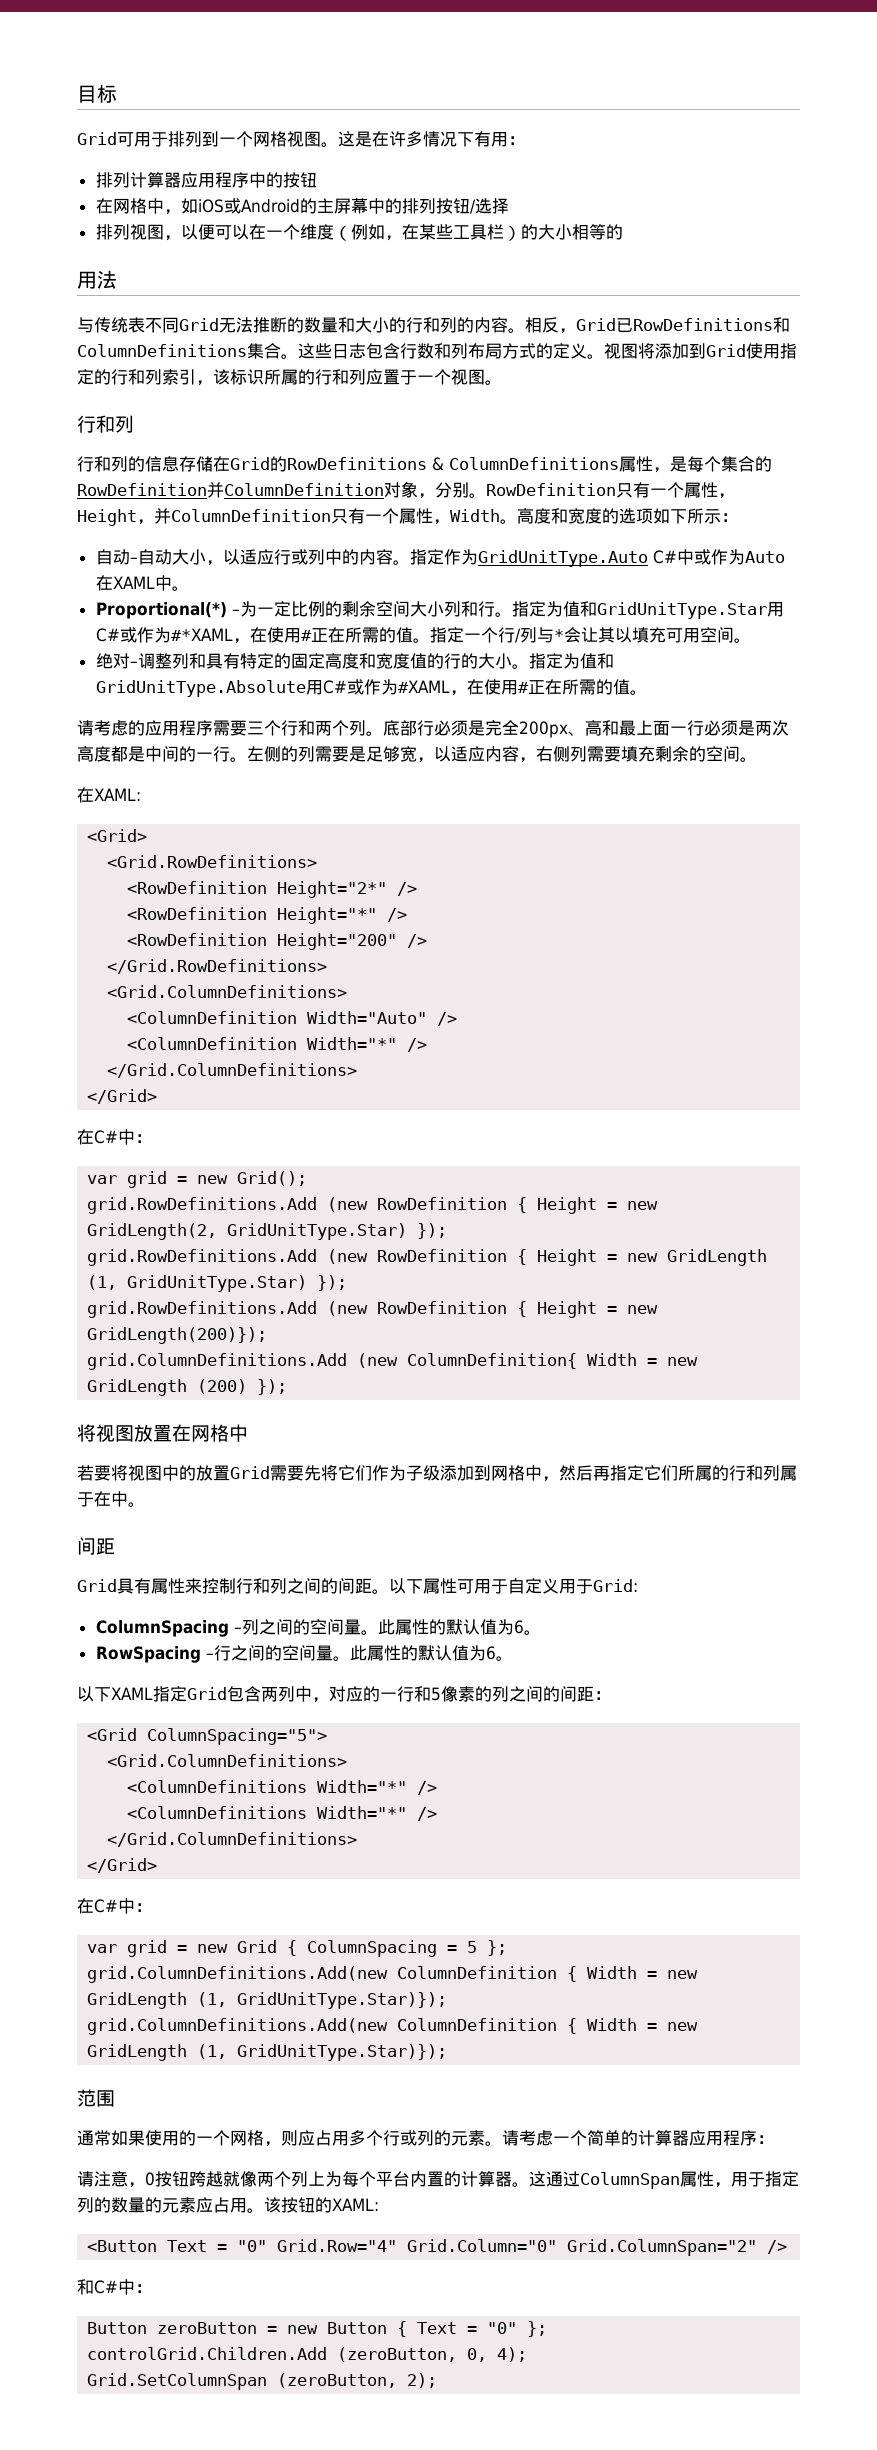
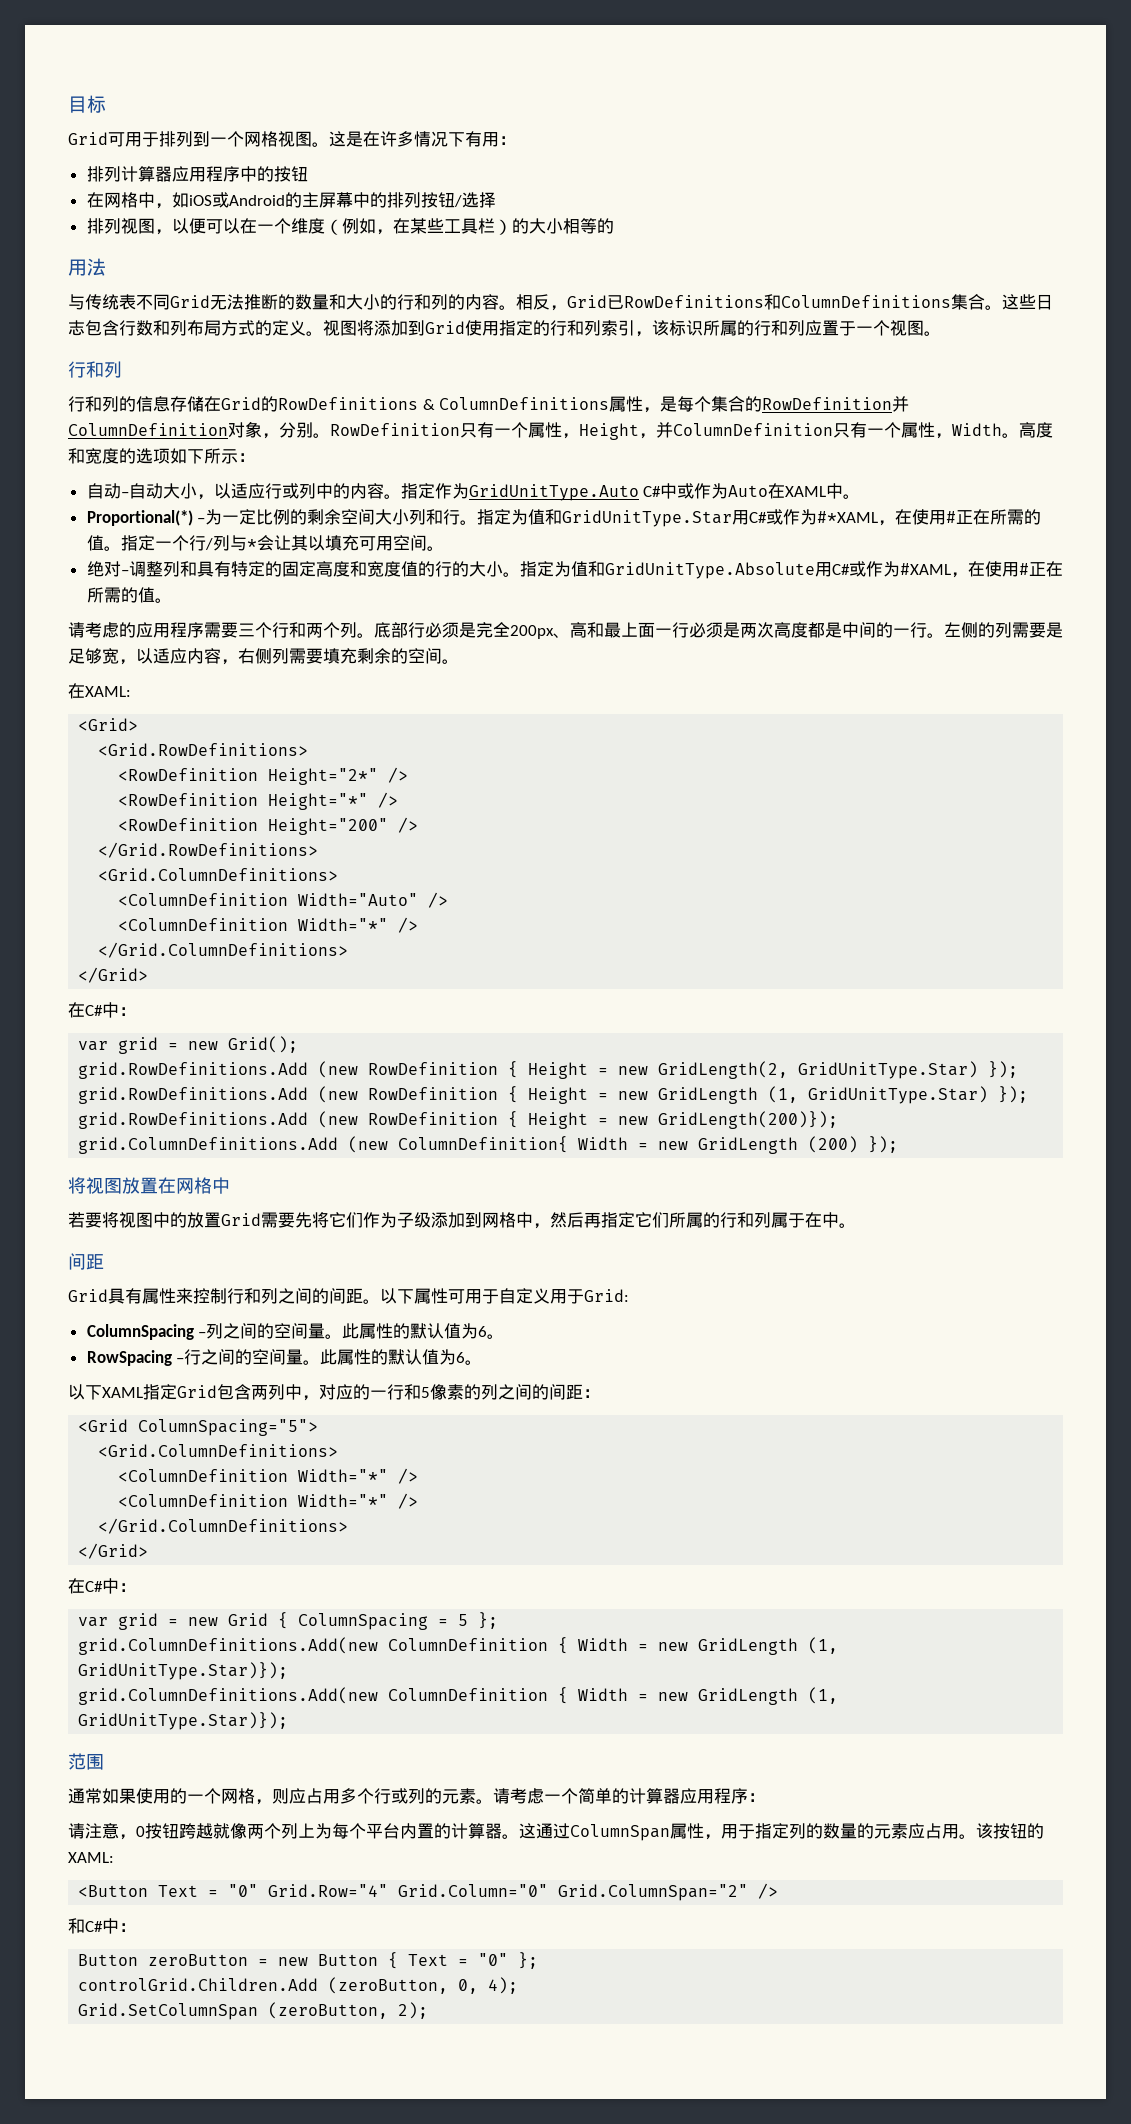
[127,1780,438,1795] [127,1806,308,1819] <ColumnDefinitions Width="*" /> // <ColumnDefinitions -> [118,1468,419,1484] [118,1494,289,1507] <ColumnDefinition Width="*" /> // <ColumnDefinition

